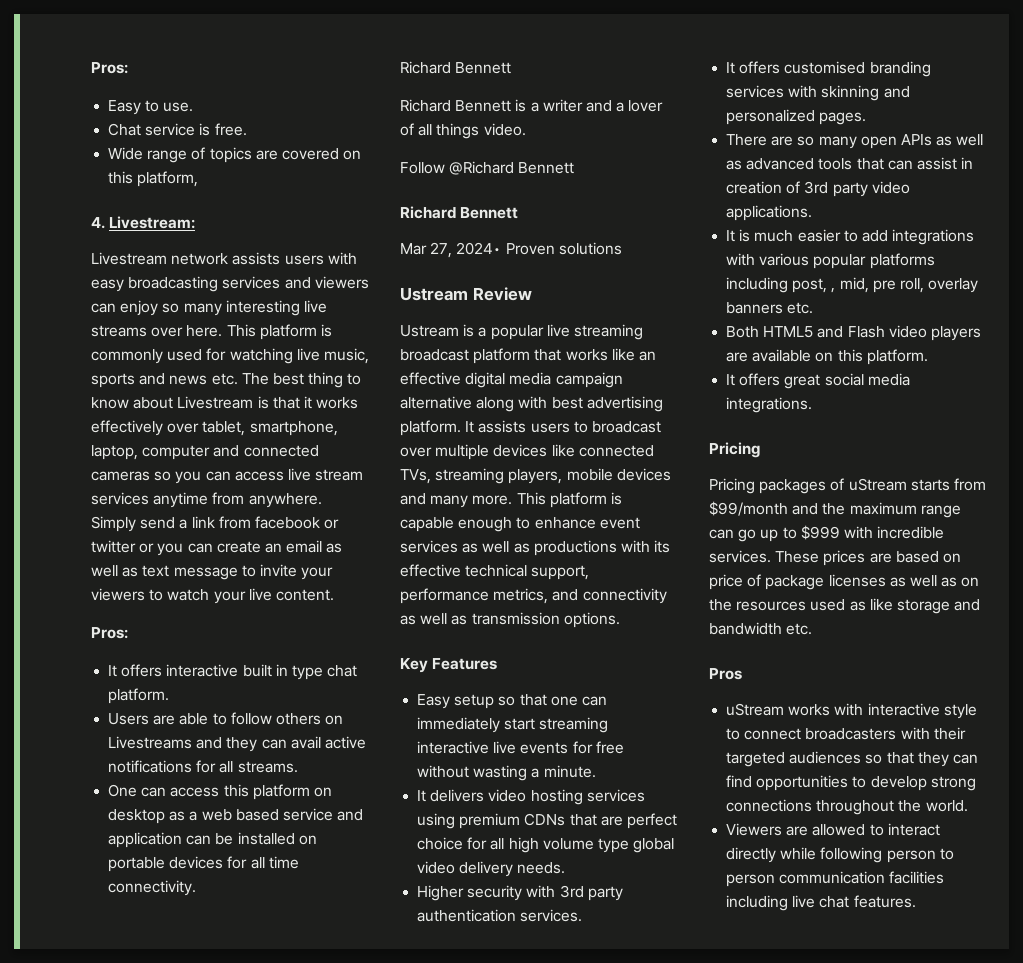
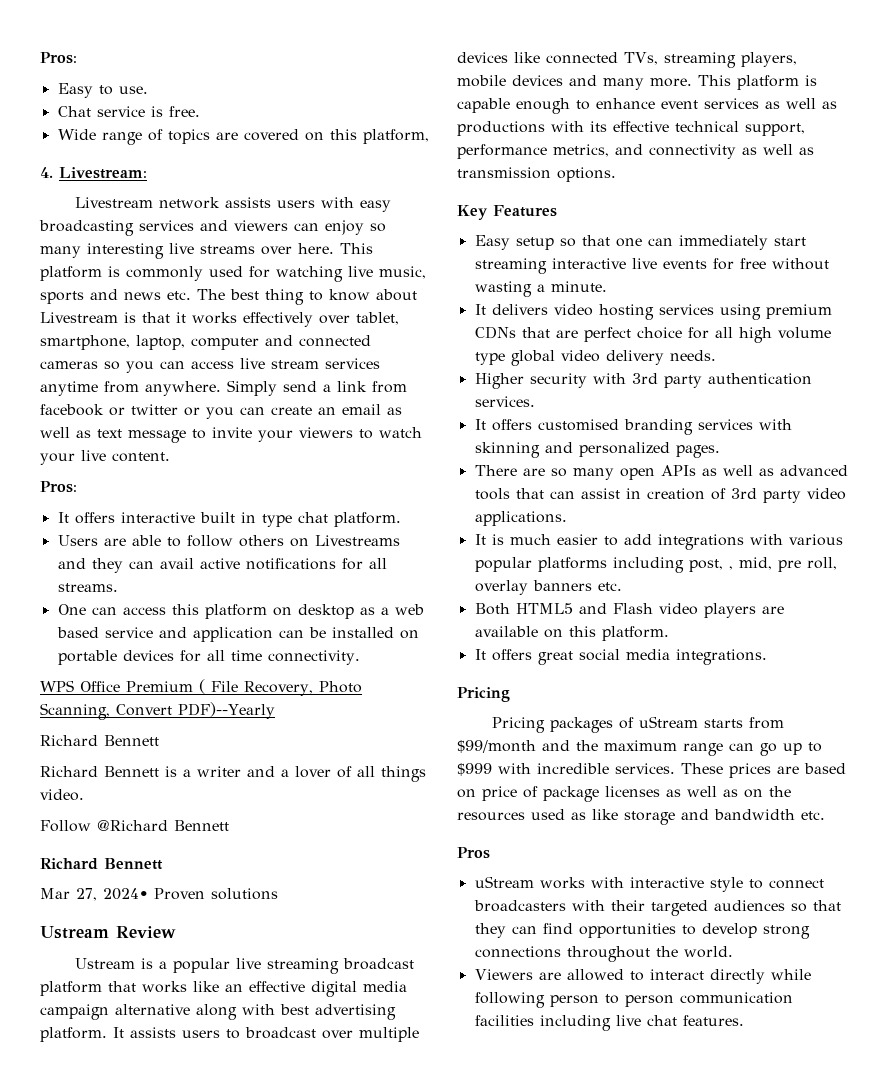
(197, 888) none -> [40,679,362,696] [40,702,275,720] // WPS Office Premium ( File Recovery, Photo Scanning, Convert PDF)--Yearly

